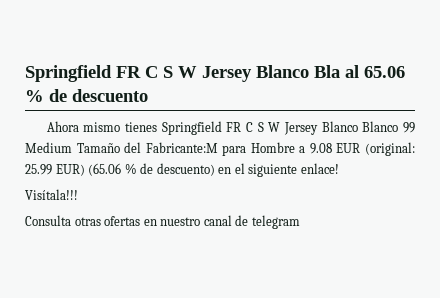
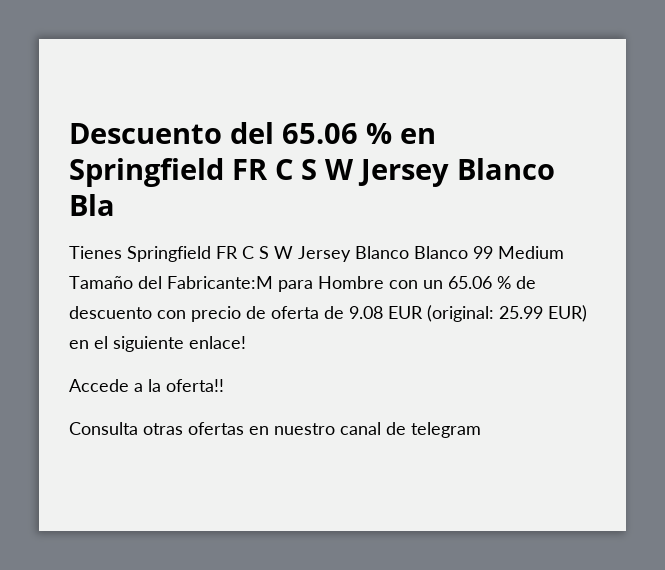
(25, 73) none -> [69,122,436,144] Descuento del 65.06 % en
[345,65,405,78] [25,89,148,102] [46,121,158,132] al 65.06 % de descuento // Ahora mismo tienes -> [69,246,122,259] // Tienes
[299,146,306,153] a -> [389,276,536,289] [69,306,344,322] con un 65.06 % de descuento con precio de oferta de
[88,163,215,176] (65.06 % de descuento) -> (587, 313) none
[25,189,78,200] Visítala!!! -> [69,379,224,392] Accede a la oferta!!

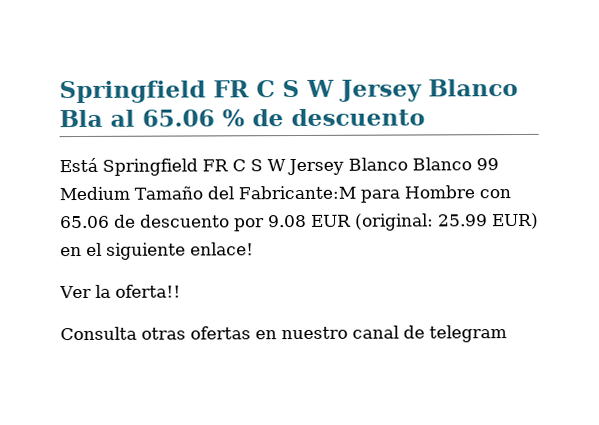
[69,122,436,144] Descuento del 65.06 % en -> (59, 92) none
[69,246,122,259] // Tienes -> [110,108,425,127] [59,157,98,173] al 65.06 % de descuento // Está
[423,276,536,289] [69,306,344,322] un 65.06 % de descuento con precio de oferta de -> [60,214,265,232] 65.06 de descuento por
[69,379,143,392] Accede a -> [59,285,92,299] Ver

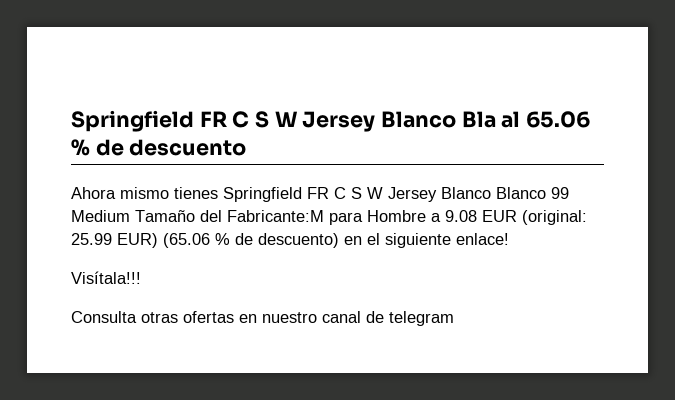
[59,157,98,173] Está -> [71,187,218,199] Ahora mismo tienes
[478,189,511,199] [60,214,265,232] con 65.06 de descuento por -> [431,213,441,222] a
(539, 221) none -> [163,233,339,248] (65.06 % de descuento)
[59,284,181,299] Ver la oferta!! -> [71,271,141,284] Visítala!!!

